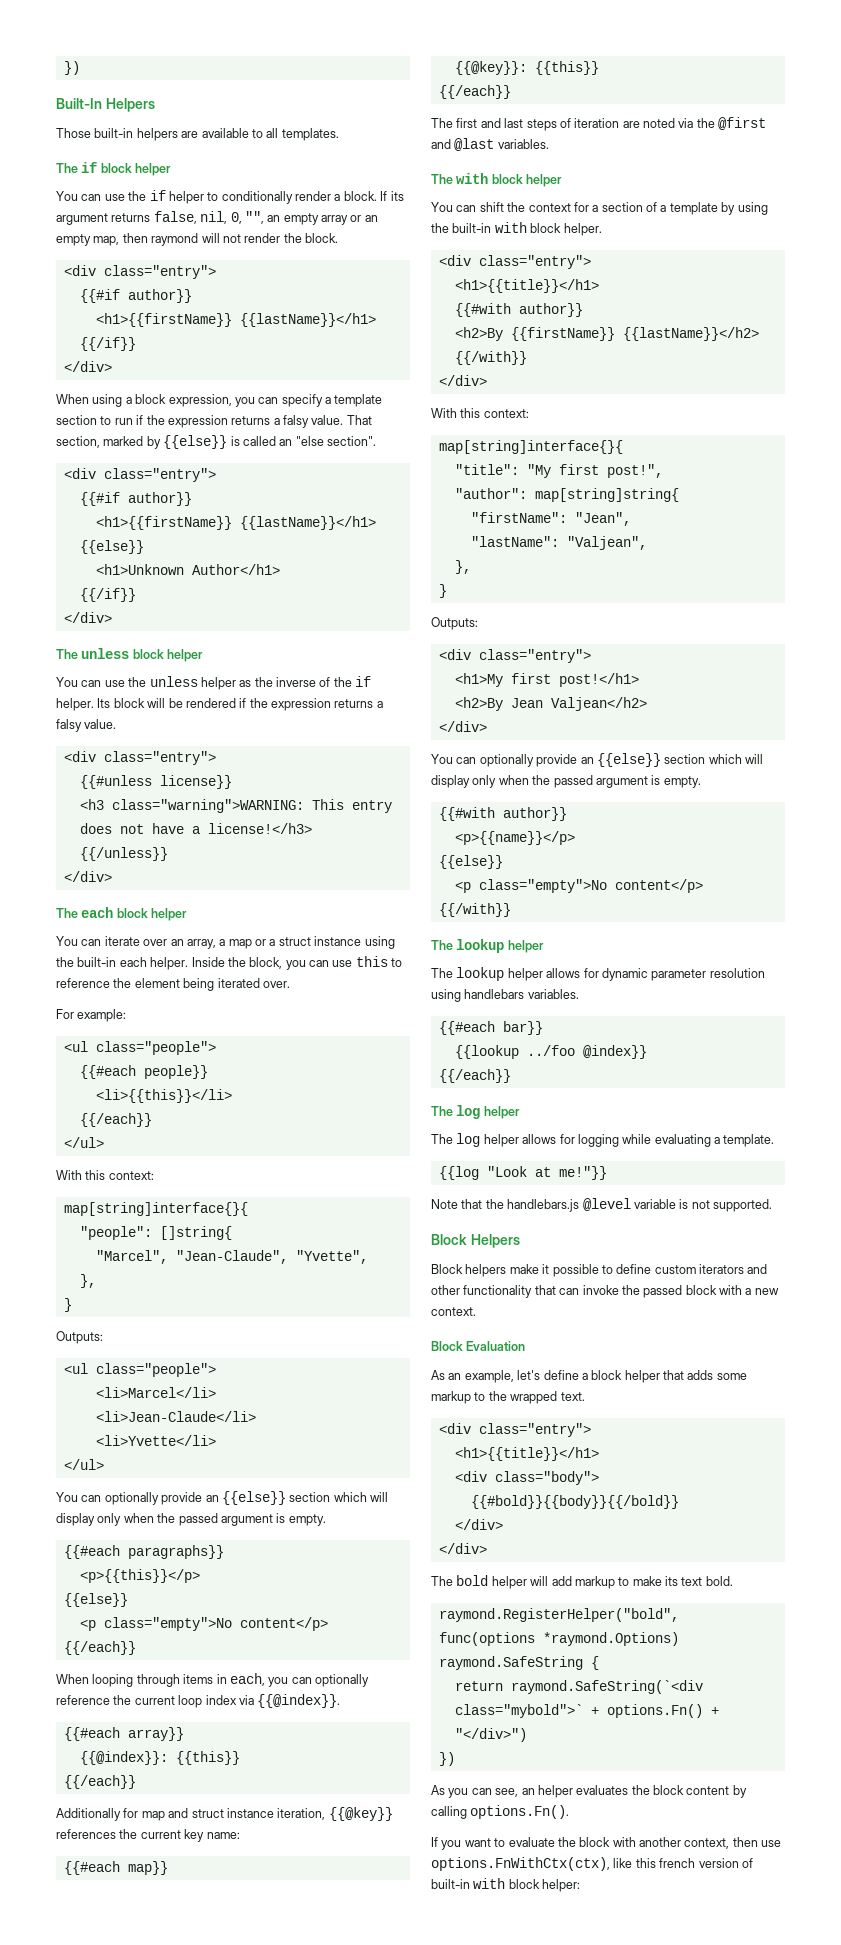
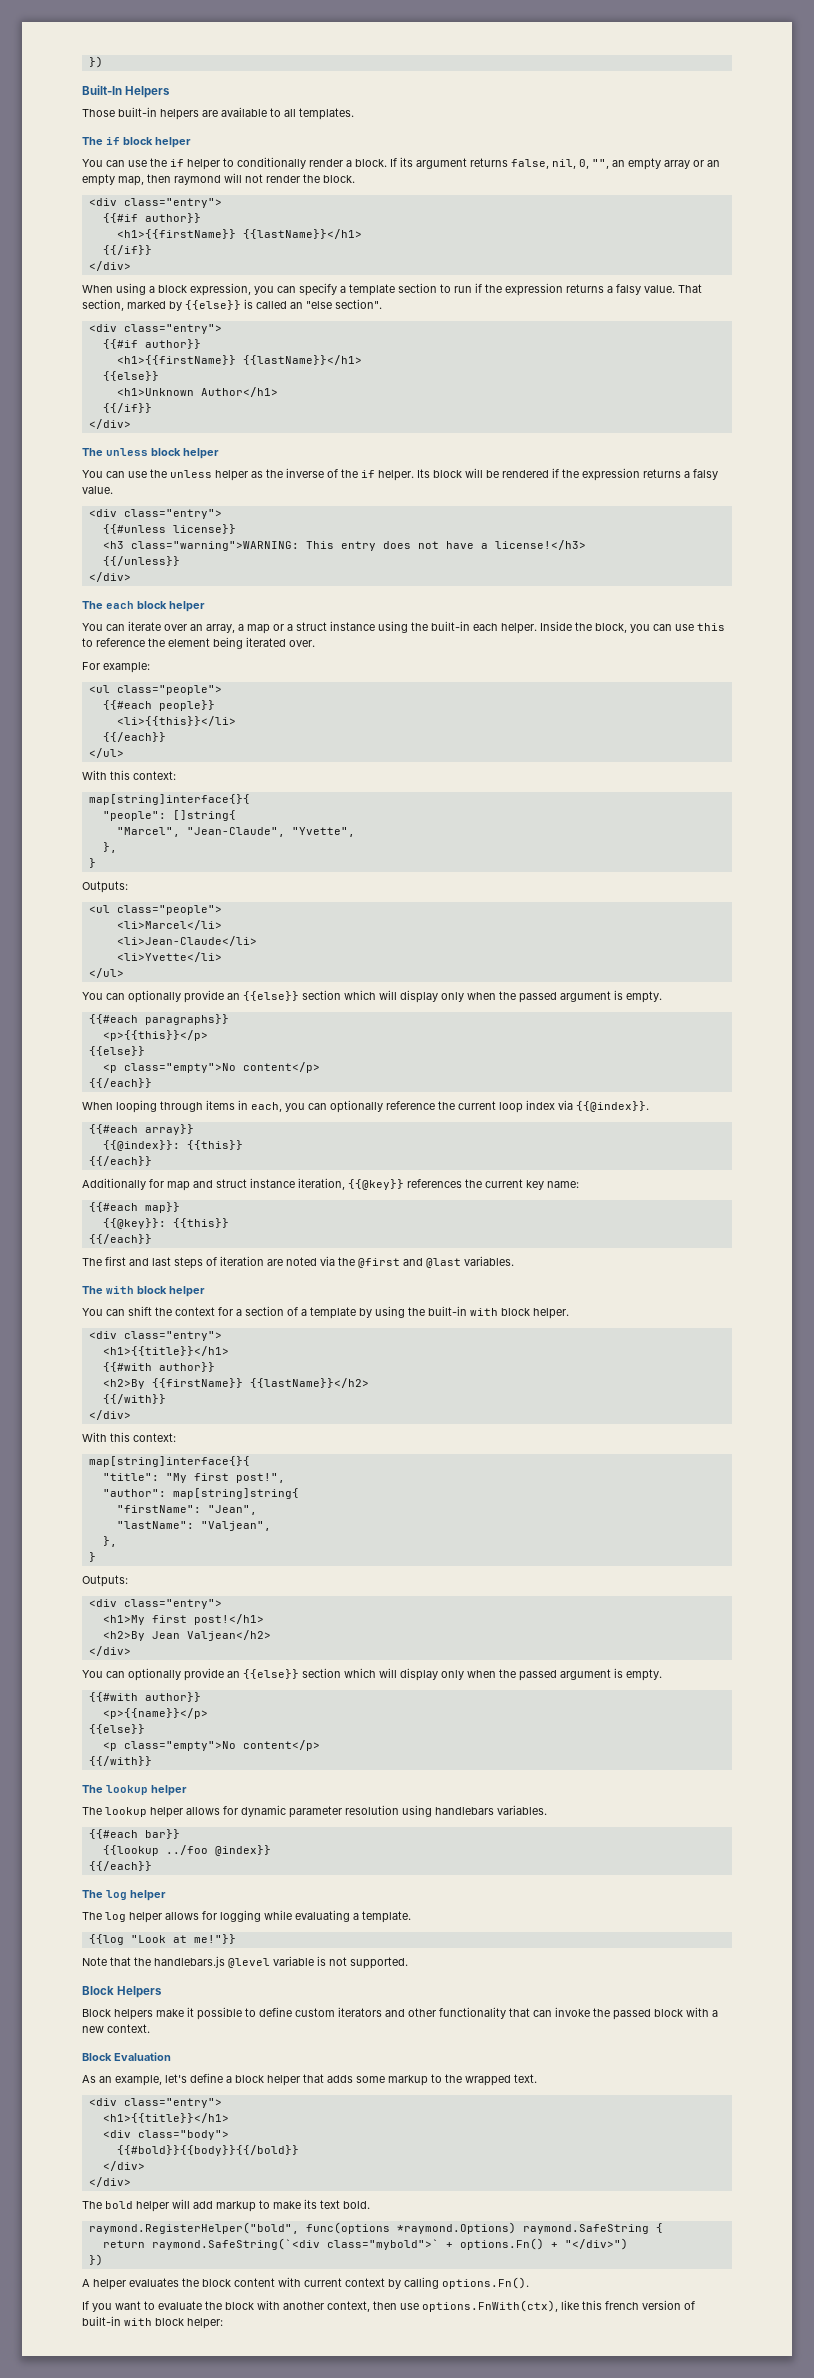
[431,1785,535,1798] As you can see, an -> [82,2279,90,2287] A
(730, 1790) none -> [278,2277,385,2287] with current context
[431,1857,610,1871] options.FnWithCtx(ctx), -> [422,2300,558,2312] options.FnWith(ctx),

